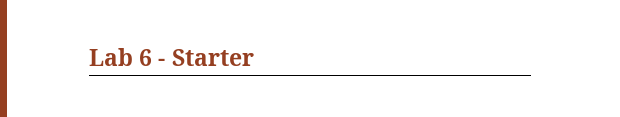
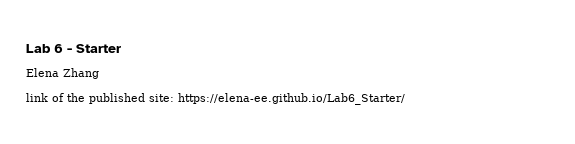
(254, 57) none -> [26,68,99,79] [26,93,405,105] // Elena Zhang // link of the published site: https://elena-ee.github.io/Lab6_Starter/

